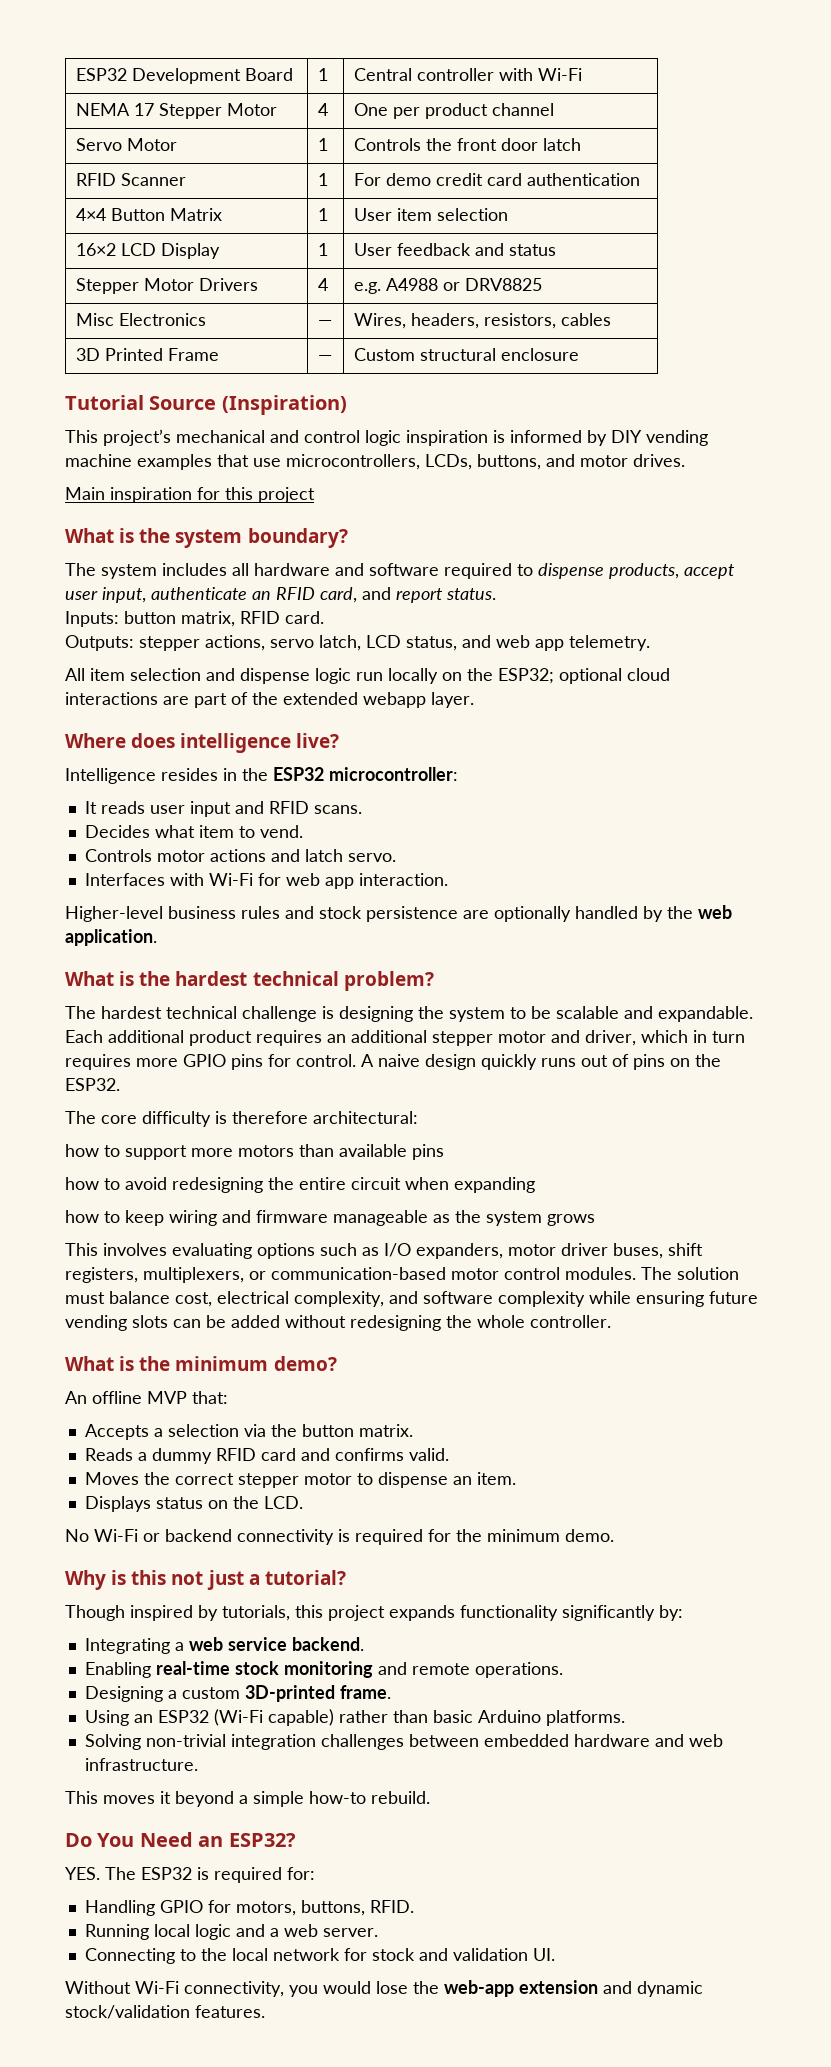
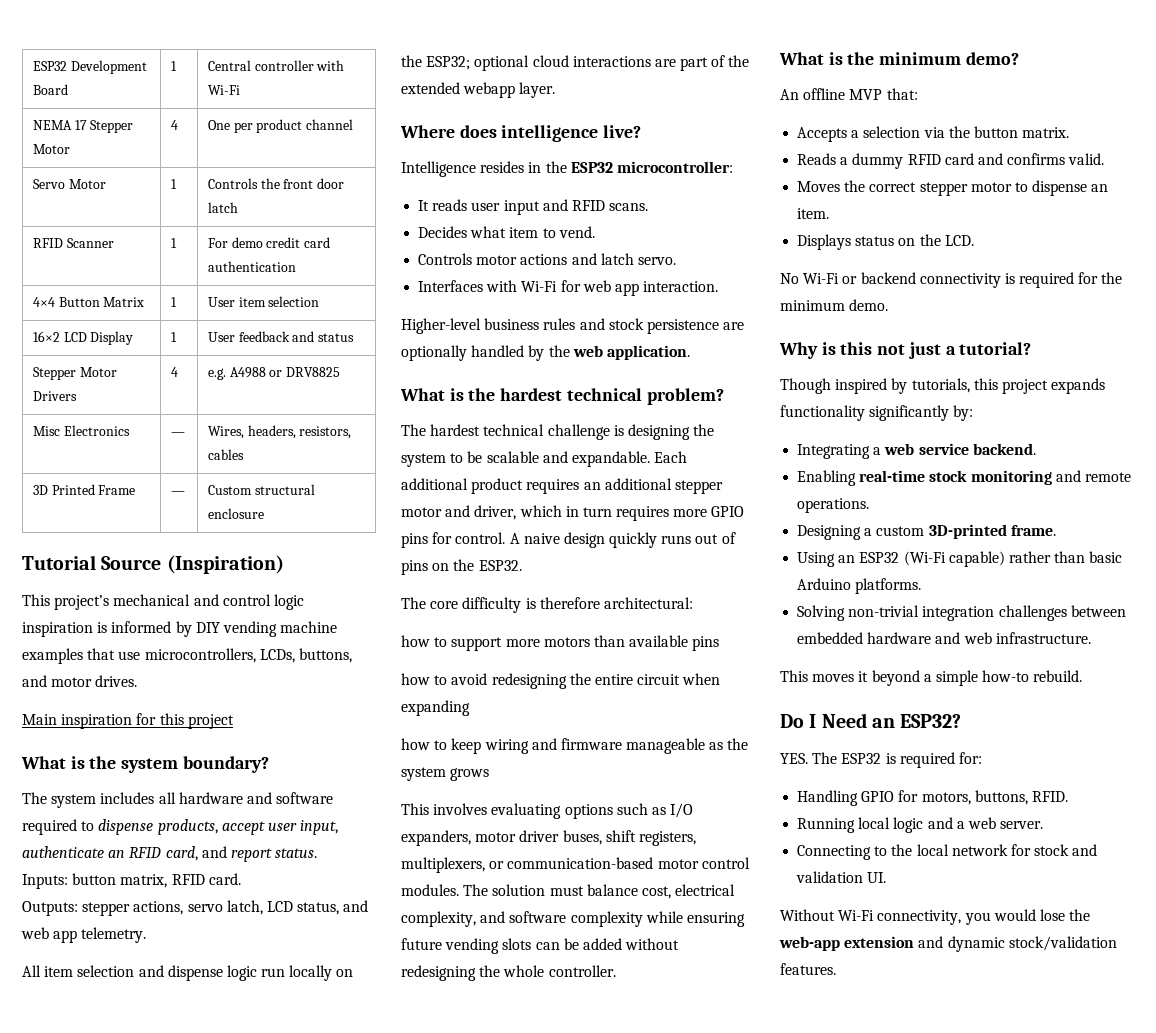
[97,1833,135,1847] You -> [809,714,817,728] I

